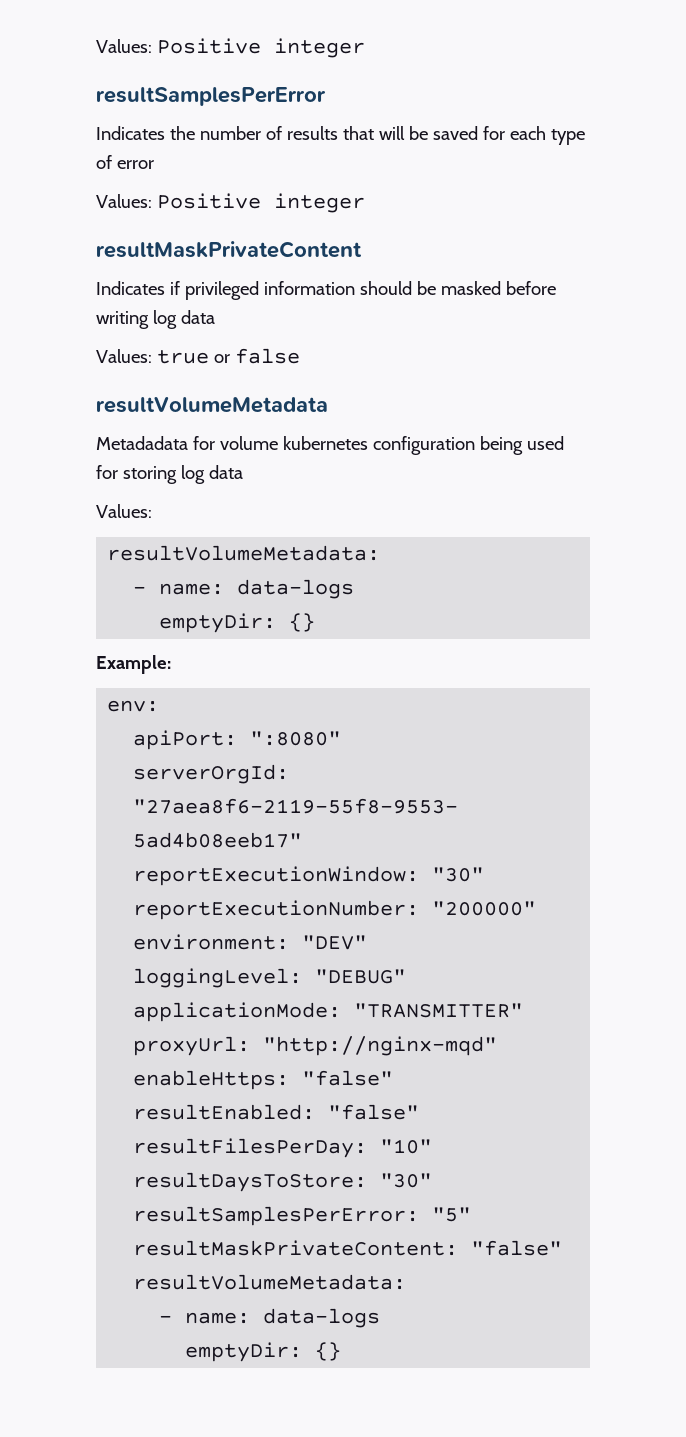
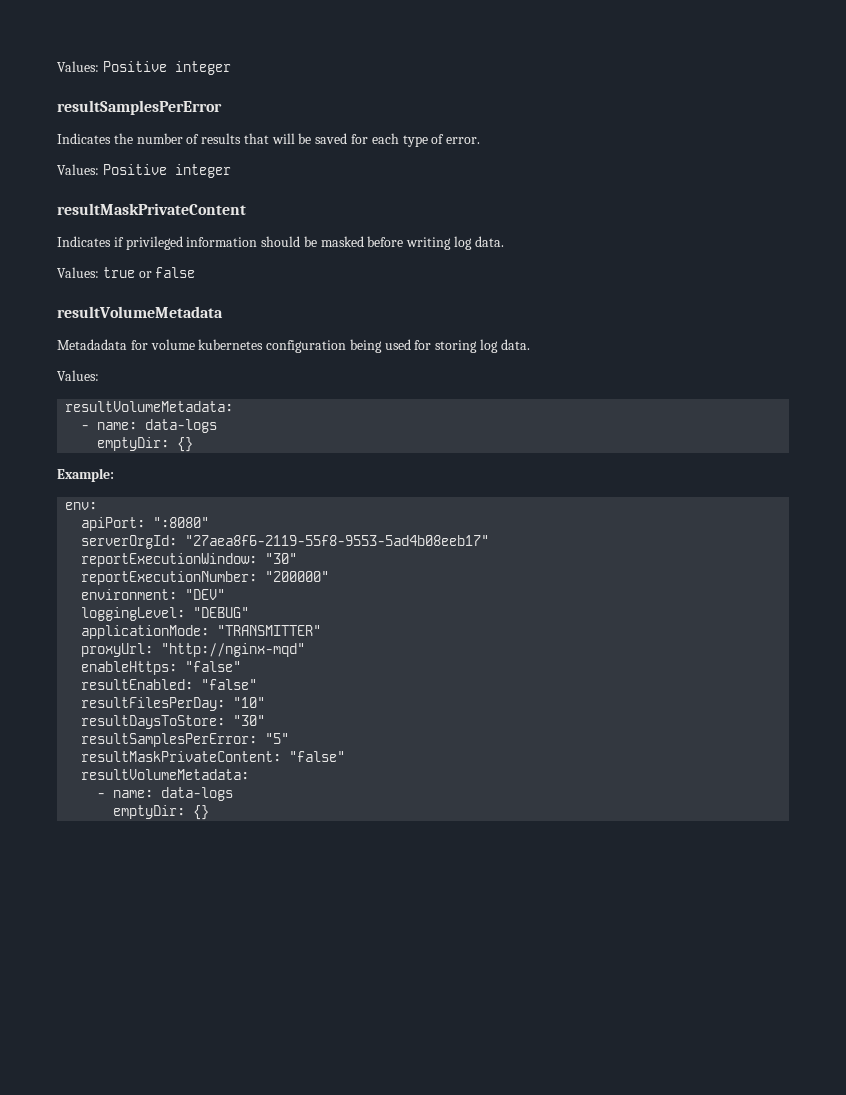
[116,160,154,169] error -> [446,137,481,144] error.
[180,310,215,324] data -> [474,236,504,247] data.
[208,465,243,479] data -> [500,339,530,350] data.

